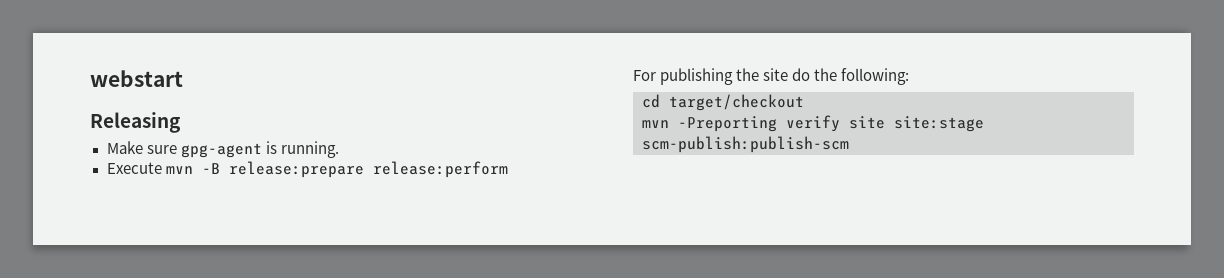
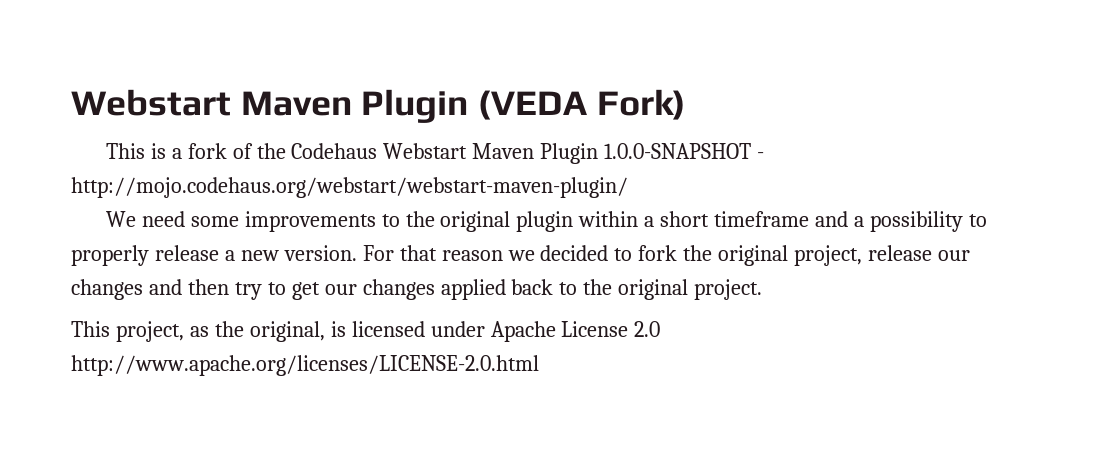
[90,70,183,87] [90,112,181,133] [106,141,339,158] [106,161,508,178] [633,68,910,85] [642,94,804,111] [642,115,984,132] [642,136,849,153] webstart // Releasing // Make sure gpg-agent is running. // Execute mvn -B release:prepare release:perform // For publishing the site do the following: // cd target/checkout // mvn -Preporting verify site site:stage scm-publish:publish-scm -> [71,89,686,123] [105,143,765,164] [71,177,628,198] [105,211,987,232] [71,245,971,266] [71,279,763,300] [71,321,661,342] [71,355,539,376] Webstart Maven Plugin (VEDA Fork) // This is a fork of the Codehaus Webstart Maven Plugin 1.0.0-SNAPSHOT - http://mojo.codehaus.org/webstart/webstart-maven-plugin/ // We need some improvements to the original plugin within a short timeframe and a possibility to properly release a new version. For that reason we decided to fork the original project, release our changes and then try to get our changes applied back to the original project. // This project, as the original, is licensed under Apache License 2.0 http://www.apache.org/licenses/LICENSE-2.0.html

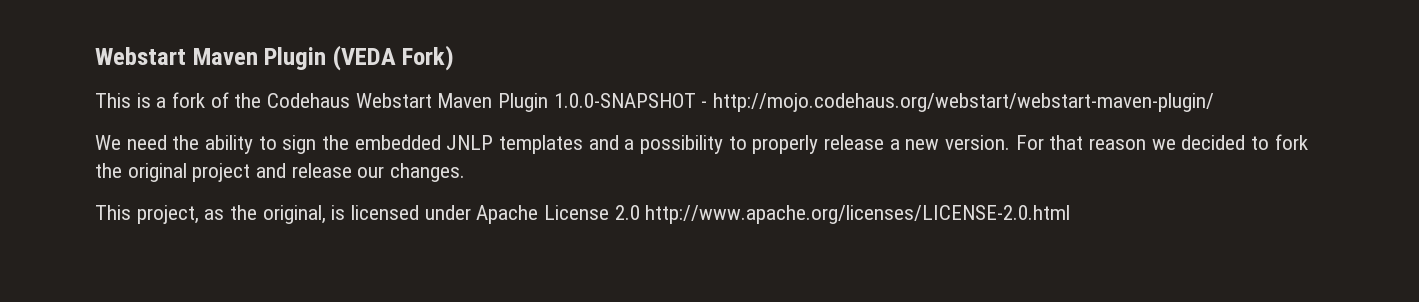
[190,211,810,232] some improvements to the original plugin within a short timeframe -> [172,135,584,154] the ability to sign the embedded JNLP templates
[794,245,971,266] [71,279,763,300] project, release our changes and then try to get our changes applied back to the original project. -> [192,163,466,182] project and release our changes.

